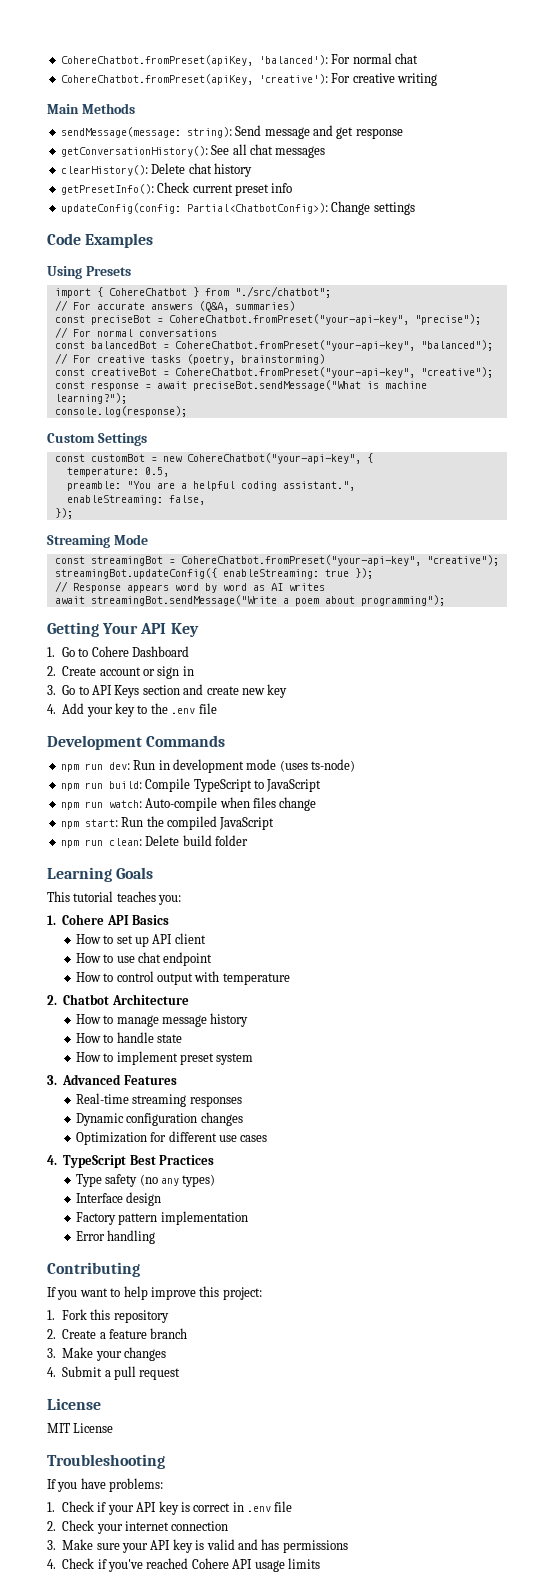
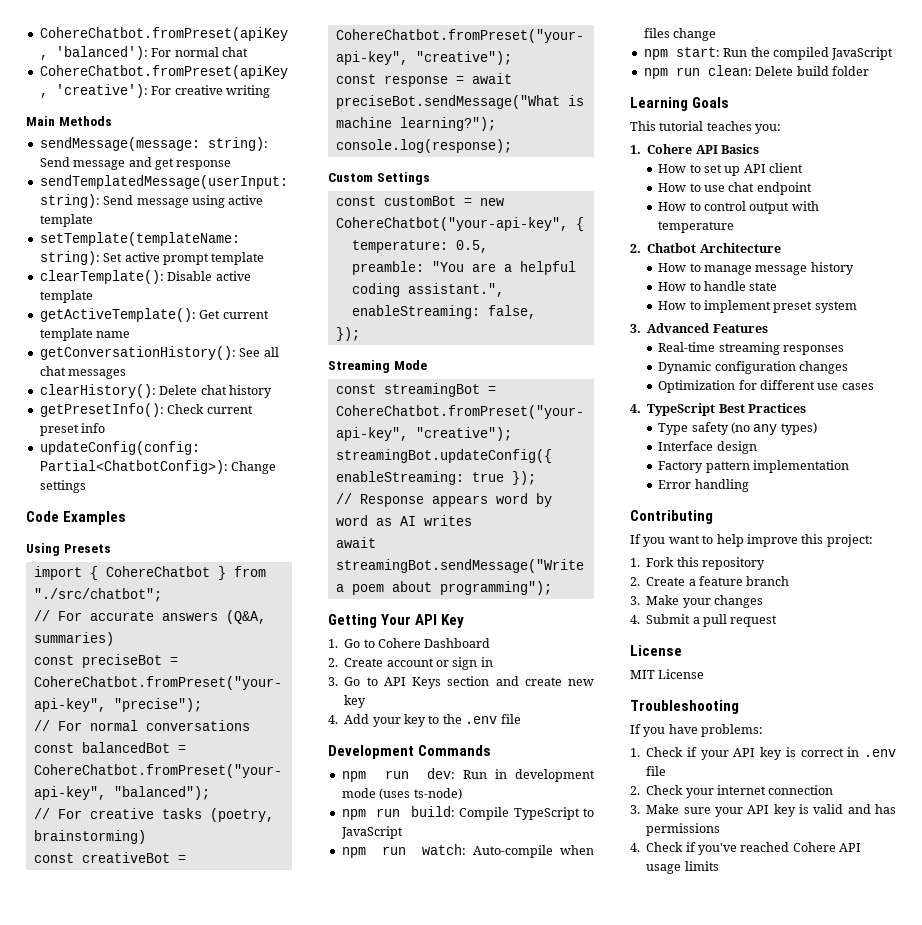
(403, 133) none -> [39,175,288,189] [39,194,264,208] [39,214,93,227] [39,232,240,246] [39,251,265,265] [39,270,251,284] [39,290,93,303] [39,308,269,322] [39,328,131,341] // sendTemplatedMessage(userInput: string): Send message using active template // setTemplate(templateName: string): Set active prompt template // clearTemplate(): Disable active template // getActiveTemplate(): Get current template name

